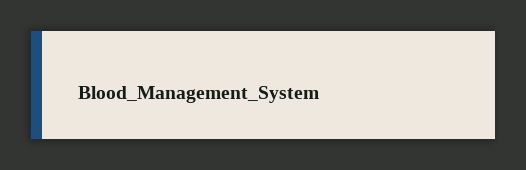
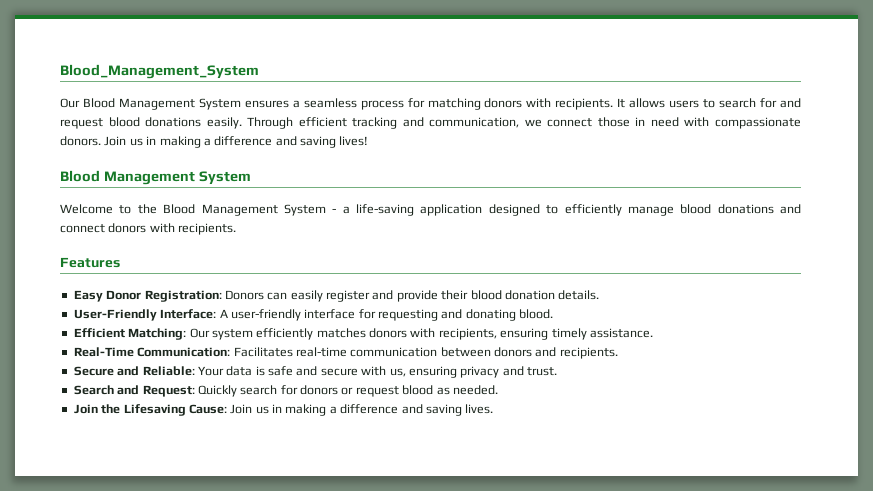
(319, 94) none -> [60,98,801,110] [60,117,801,129] [60,136,369,148] [60,170,251,185] [60,204,801,216] [60,223,237,235] [60,257,120,268] [73,290,600,302] [73,309,554,321] [73,328,653,340] [73,347,618,359] [73,366,557,378] [73,385,498,397] [73,404,494,416] // Our Blood Management System ensures a seamless process for matching donors with recipients. It allows users to search for and request blood donations easily. Through efficient tracking and communication, we connect those in need with compassionate donors. Join us in making a difference and saving lives! // Blood Management System // Welcome to the Blood Management System - a life-saving application designed to efficiently manage blood donations and connect donors with recipients. // Features // Easy Donor Registration: Donors can easily register and provide their blood donation details. // User-Friendly Interface: A user-friendly interface for requesting and donating blood. // Efficient Matching: Our system efficiently matches donors with recipients, ensuring timely assistance. // Real-Time Communication: Facilitates real-time communication between donors and recipients. // Secure and Reliable: Your data is safe and secure with us, ensuring privacy and trust. // Search and Request: Quickly search for donors or request blood as needed. // Join the Lifesaving Cause: Join us in making a difference and saving lives.

